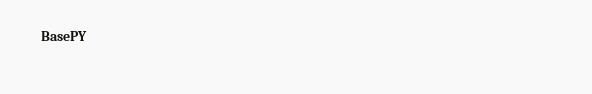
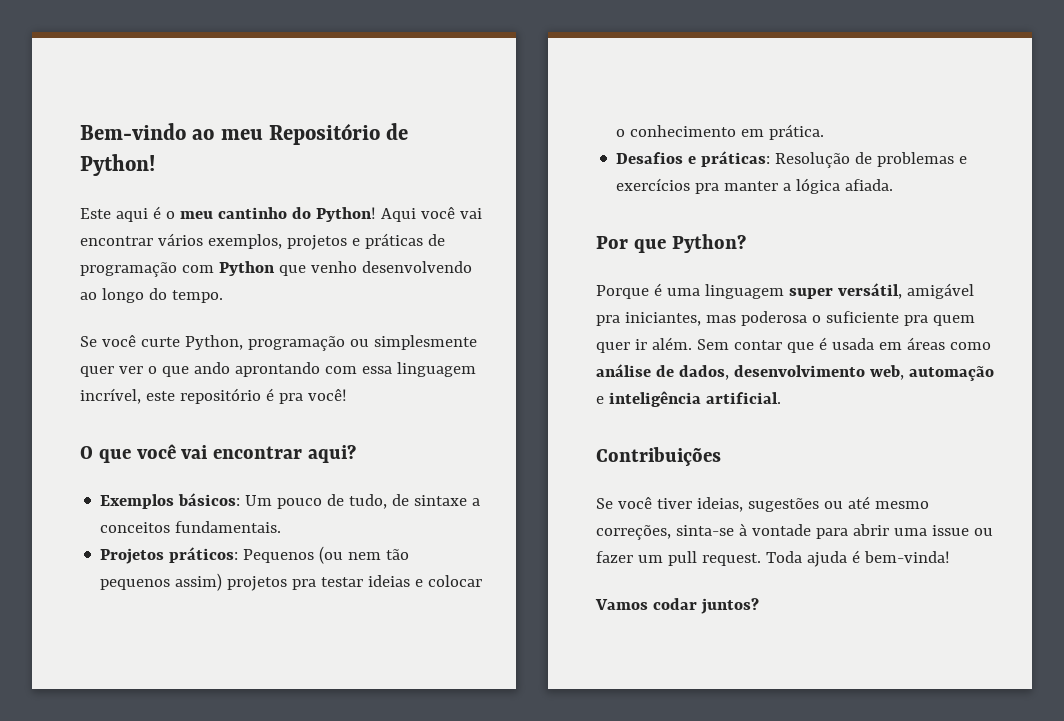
[41,31,87,41] BasePY -> [80,123,409,145] [80,154,155,176] [80,206,482,222] [80,233,445,250] [80,261,472,277] [80,288,223,303] [80,335,477,351] [80,362,476,377] [80,388,347,404] [80,444,357,463] [100,493,481,509] [100,521,282,533] [100,546,410,564] [100,573,483,591] [616,124,825,140] [616,151,968,168] [616,178,894,194] [596,234,746,253] [596,283,974,299] [596,311,975,326] [596,337,991,353] [596,364,994,381] [596,391,781,407] [596,447,721,466] [596,496,929,512] [596,523,993,540] [596,550,950,567] [595,598,759,614] Bem-vindo ao meu Repositório de Python! // Este aqui é o meu cantinho do Python! Aqui você vai encontrar vários exemplos, projetos e práticas de programação com Python que venho desenvolvendo ao longo do tempo. // Se você curte Python, programação ou simplesmente quer ver o que ando aprontando com essa linguagem incrível, este repositório é pra você! // O que você vai encontrar aqui? // Exemplos básicos: Um pouco de tudo, de sintaxe a conceitos fundamentais. // Projetos práticos: Pequenos (ou nem tão pequenos assim) projetos pra testar ideias e colocar o conhecimento em prática. // Desafios e práticas: Resolução de problemas e exercícios pra manter a lógica afiada. // Por que Python? // Porque é uma linguagem super versátil, amigável pra iniciantes, mas poderosa o suficiente pra quem quer ir além. Sem contar que é usada em áreas como análise de dados, desenvolvimento web, automação e inteligência artificial. // Contribuições // Se você tiver ideias, sugestões ou até mesmo correções, sinta-se à vontade para abrir uma issue ou fazer um pull request. Toda ajuda é bem-vinda! // Vamos codar juntos?

